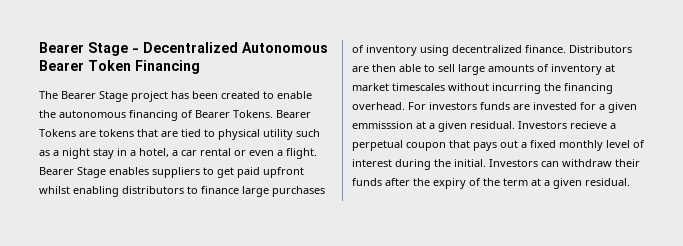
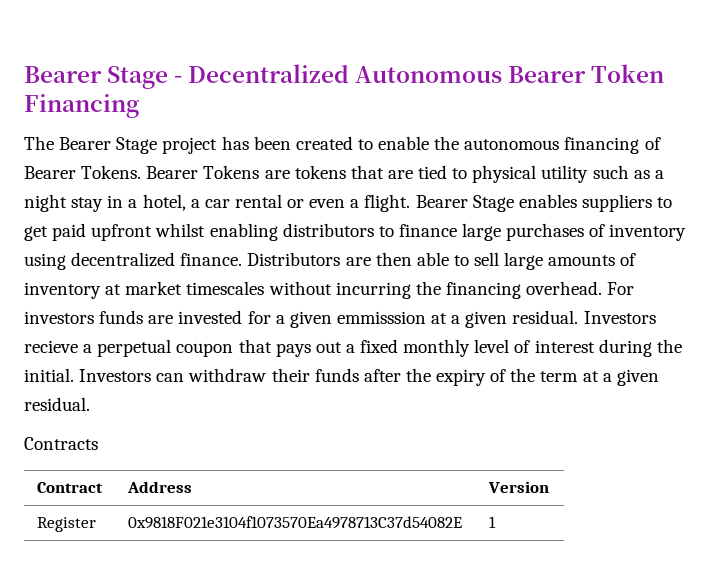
(630, 182) none -> [24,437,98,450] [36,482,103,493] [126,481,192,493] [487,481,549,493] [36,517,96,532] [127,516,462,529] [488,516,496,528] // Contracts // Contract | Address | Version // Register | 0x9818F021e3104f1073570Ea4978713C37d54082E | 1

